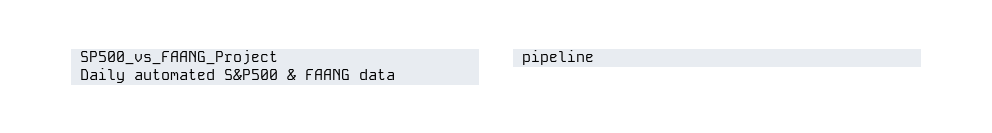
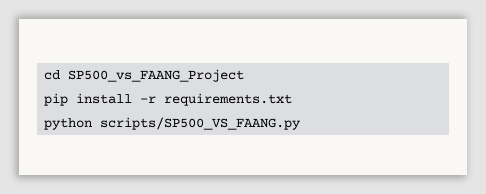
(79, 57) none -> [43,70,60,80] cd
[79,68,395,83] [521,50,594,65] Daily automated S&P500 & FAANG data pipeline -> [43,93,292,106] [43,117,301,130] pip install -r requirements.txt // python scripts/SP500_VS_FAANG.py

